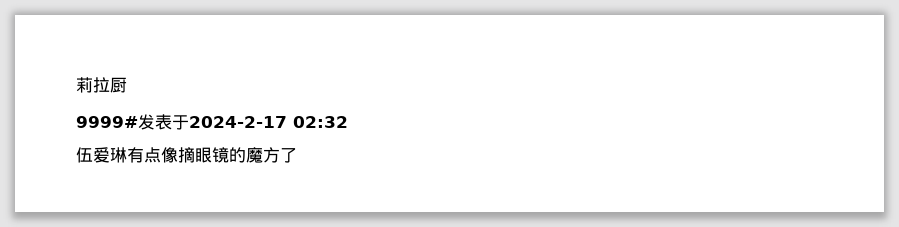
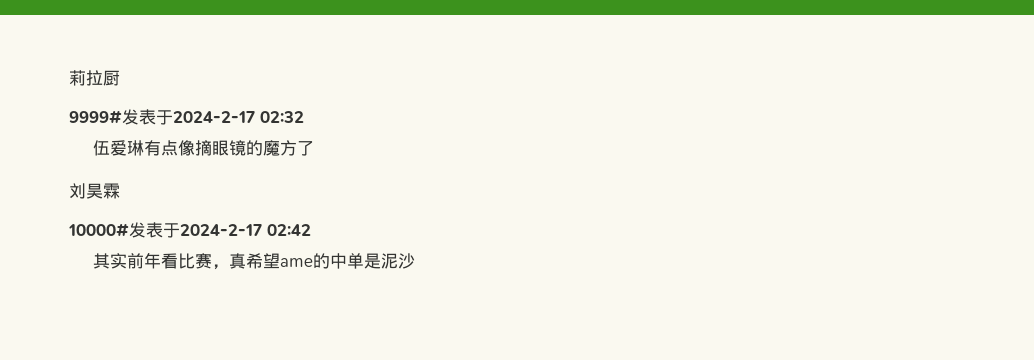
(297, 155) none -> [69,183,120,199] [68,222,311,238] [92,252,415,270] // 刘昊霖 // 10000#发表于2024-2-17 02:42 // 其实前年看比赛，真希望ame的中单是泥沙

